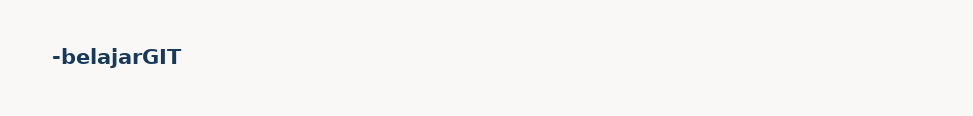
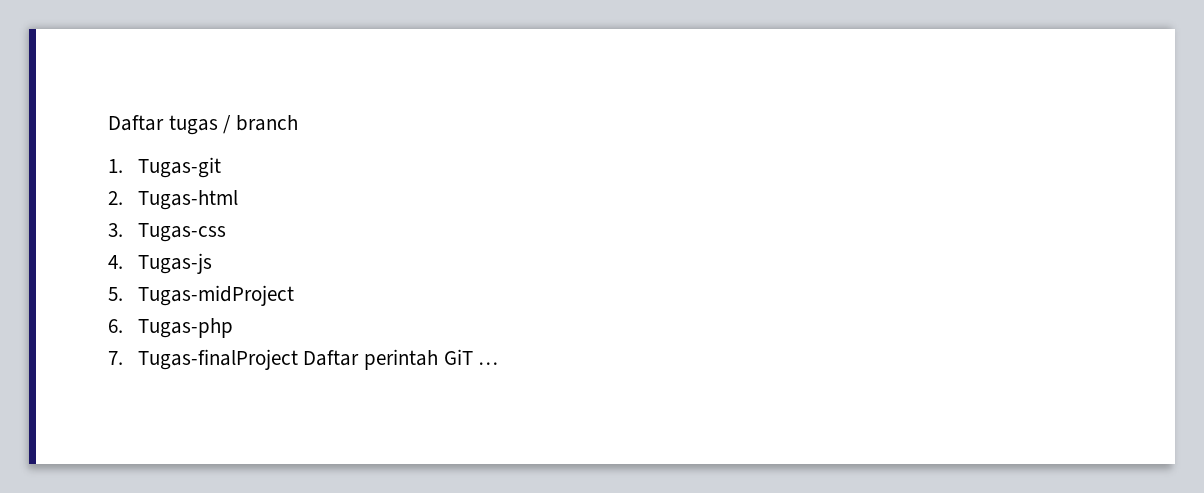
[52,48,182,68] -belajarGIT -> [108,115,299,135] [108,157,221,178] [108,190,238,210] [108,223,226,242] [108,253,212,274] [108,285,294,306] [108,318,233,338] [108,349,499,370] Daftar tugas / branch // 1. Tugas-git // 2. Tugas-html // 3. Tugas-css // 4. Tugas-js // 5. Tugas-midProject // 6. Tugas-php // 7. Tugas-finalProject Daftar perintah GiT …

